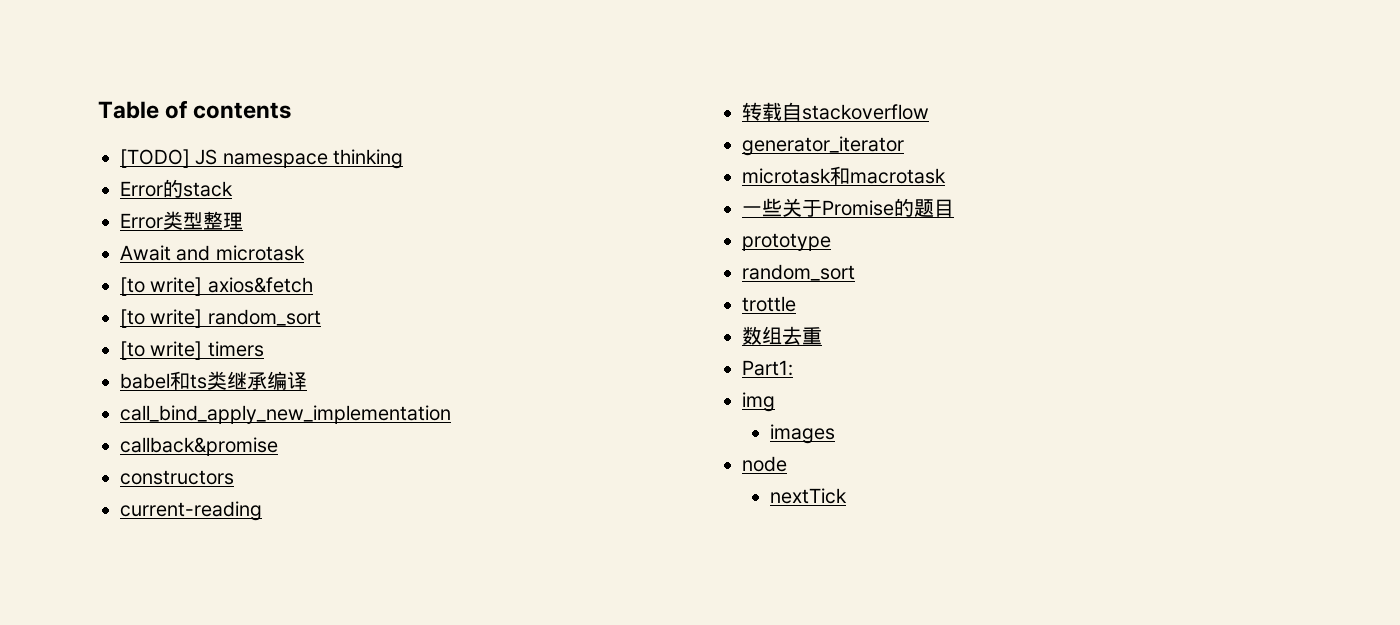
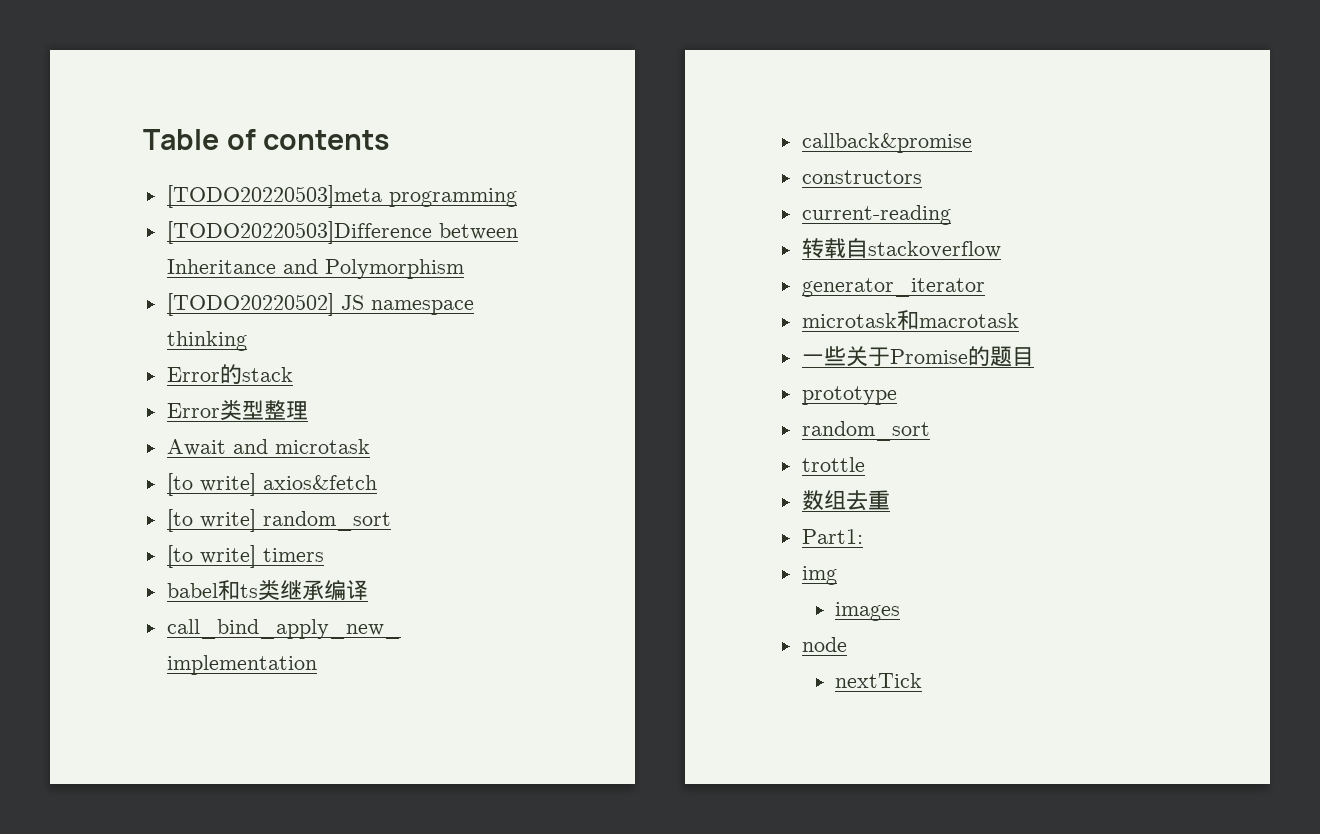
[120,149,190,168] [TODO] -> [166,185,517,208] [166,221,518,244] [166,259,464,279] [166,293,334,316] [TODO20220503]meta programming // [TODO20220503]Difference between Inheritance and Polymorphism // [TODO20220502]

